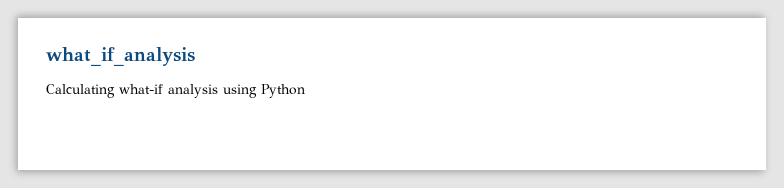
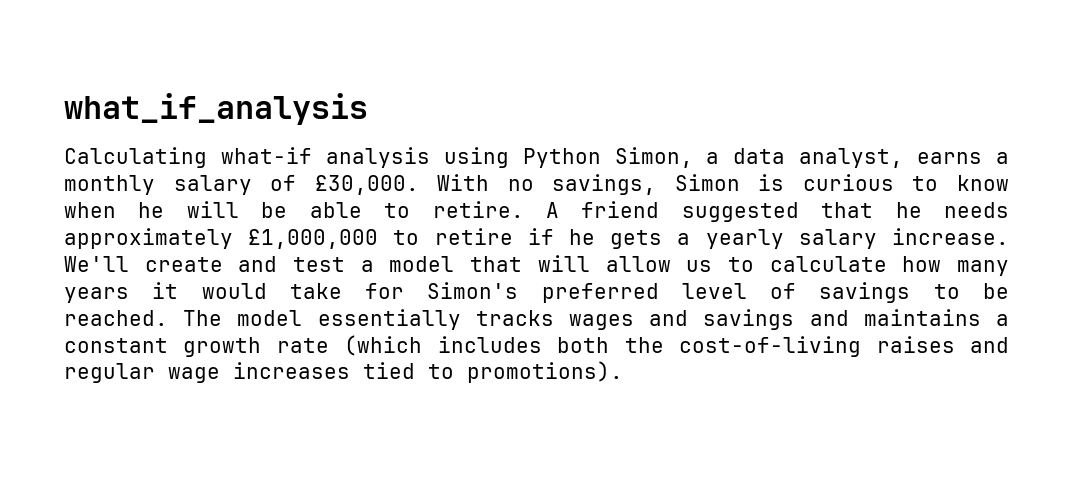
(305, 91) none -> [614,147,1009,168] [64,174,1009,195] [64,201,1009,222] [64,228,1010,249] [64,255,1010,276] [64,282,1009,303] [64,309,1010,330] [64,335,1010,357] [64,361,623,383] Simon, a data analyst, earns a monthly salary of £30,000. With no savings, Simon is curious to know when he will be able to retire. A friend suggested that he needs approximately £1,000,000 to retire if he gets a yearly salary increase. We'll create and test a model that will allow us to calculate how many years it would take for Simon's preferred level of savings to be reached. The model essentially tracks wages and savings and maintains a constant growth rate (which includes both the cost-of-living raises and regular wage increases tied to promotions).

